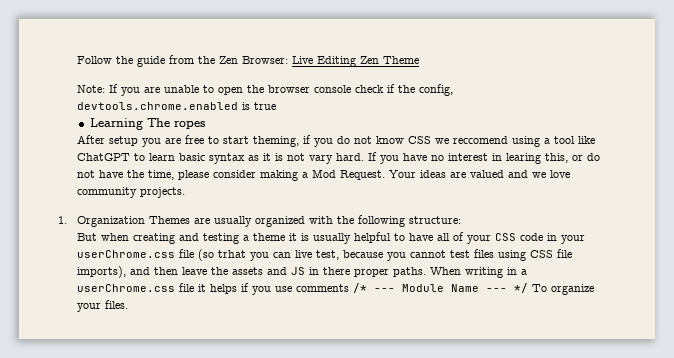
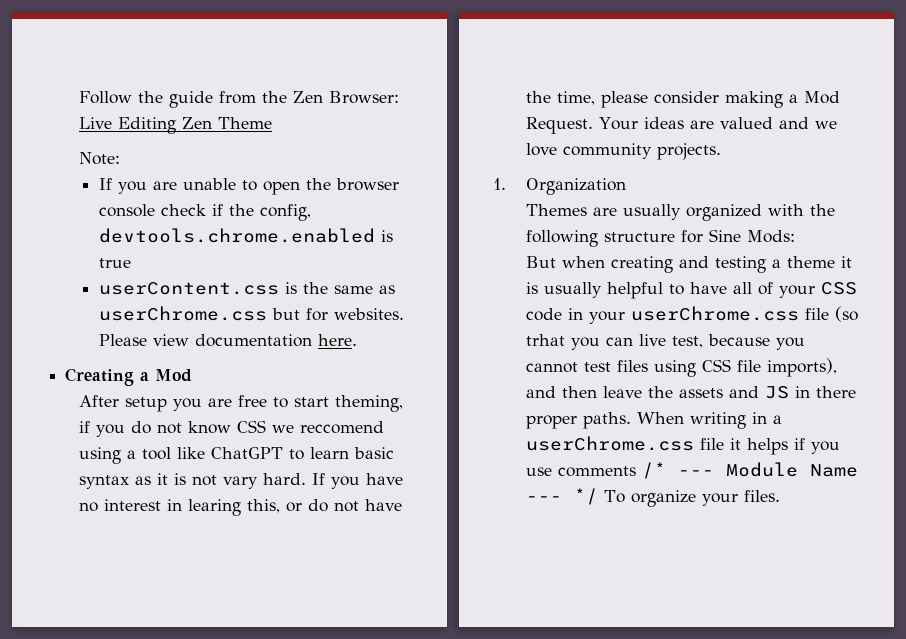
(106, 89) none -> (121, 158) //
[89,118,205,130] Learning The ropes -> [98,282,395,295] [98,306,404,321] [98,334,357,347] [65,368,193,386] userContent.css is the same as userChrome.css but for websites. Please view documentation here. // Creating a Mod
(146, 221) none -> (627, 186) //
[409,216,462,224] structure: -> [604,229,796,243] structure for Sine Mods:

